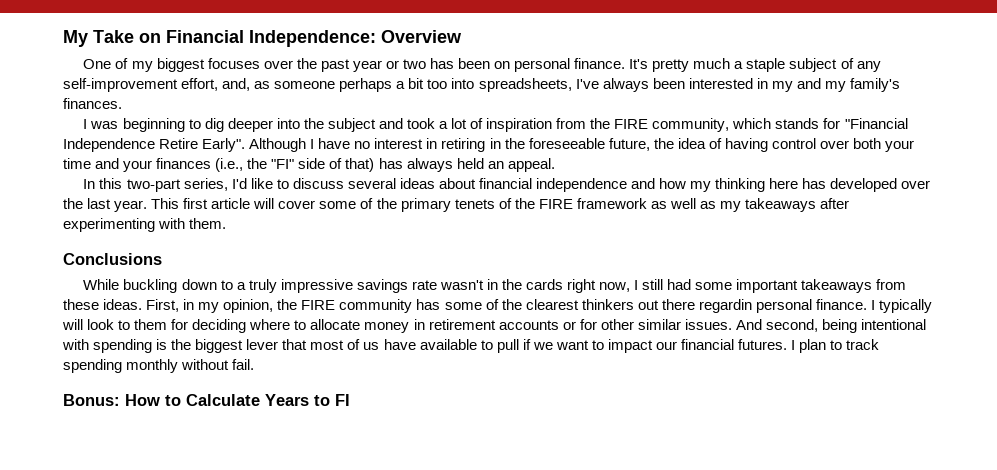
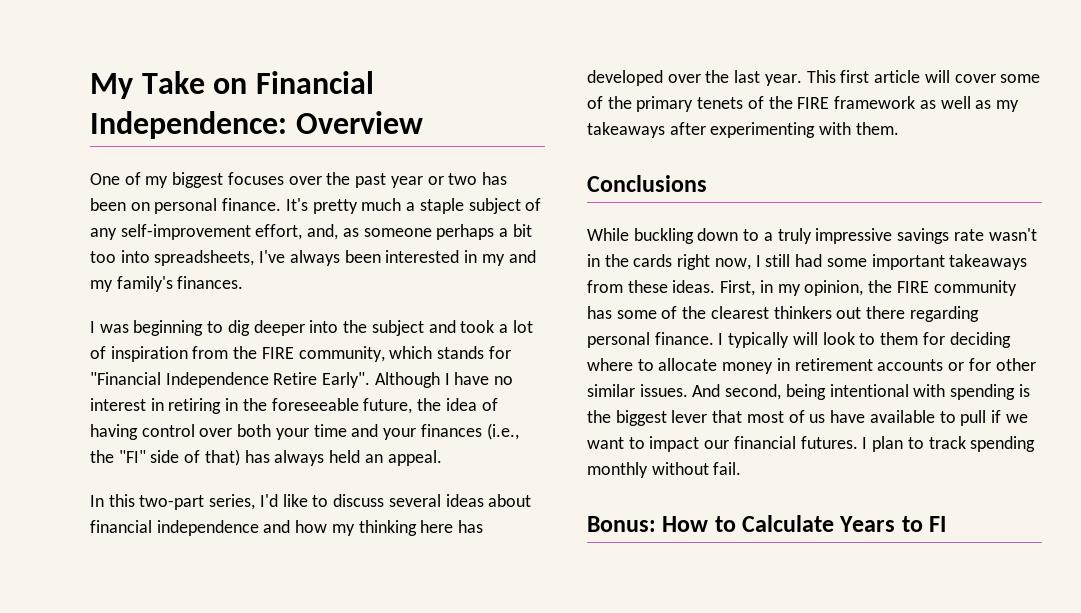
[698,299,752,313] regardin -> [909,306,979,322] regarding

